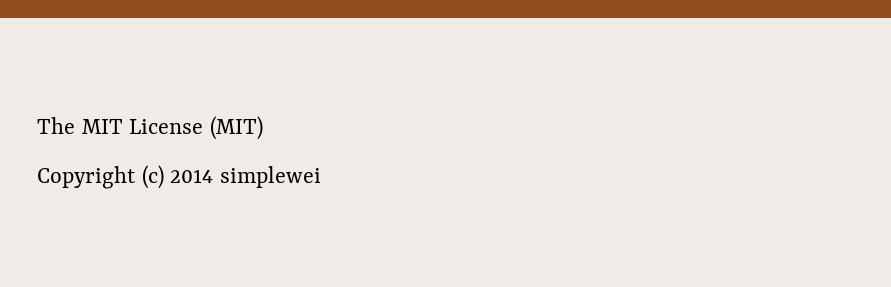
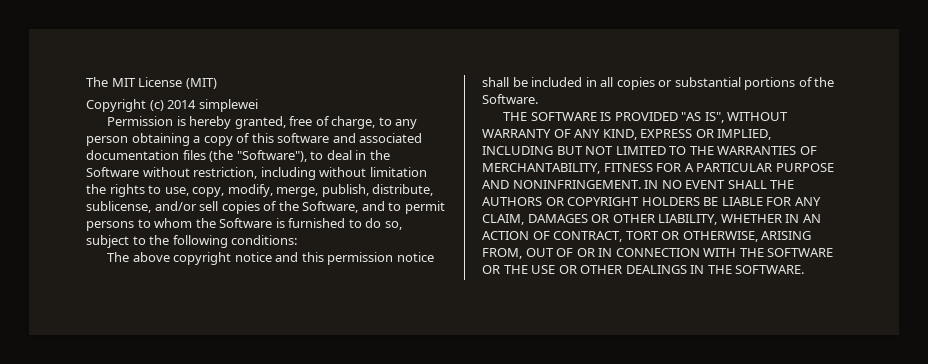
(321, 177) none -> [107,116,418,129] [86,133,423,146] [86,150,390,162] [86,167,427,180] [86,184,434,197] [86,201,445,214] [86,218,402,231] [86,235,298,248] [107,252,434,265] [482,77,835,90] [482,94,538,104] [503,112,789,123] [482,129,772,140] [482,146,817,155] [482,163,834,174] [482,180,795,189] [482,197,821,206] [482,214,821,225] [482,231,812,242] [482,248,834,259] [482,265,805,274] // Permission is hereby granted, free of charge, to any person obtaining a copy of this software and associated documentation files (the "Software"), to deal in the Software without restriction, including without limitation the rights to use, copy, modify, merge, publish, distribute, sublicense, and/or sell copies of the Software, and to permit persons to whom the Software is furnished to do so, subject to the following conditions: // The above copyright notice and this permission notice shall be included in all copies or substantial portions of the Software. // THE SOFTWARE IS PROVIDED "AS IS", WITHOUT WARRANTY OF ANY KIND, EXPRESS OR IMPLIED, INCLUDING BUT NOT LIMITED TO THE WARRANTIES OF MERCHANTABILITY, FITNESS FOR A PARTICULAR PURPOSE AND NONINFRINGEMENT. IN NO EVENT SHALL THE AUTHORS OR COPYRIGHT HOLDERS BE LIABLE FOR ANY CLAIM, DAMAGES OR OTHER LIABILITY, WHETHER IN AN ACTION OF CONTRACT, TORT OR OTHERWISE, ARISING FROM, OUT OF OR IN CONNECTION WITH THE SOFTWARE OR THE USE OR OTHER DEALINGS IN THE SOFTWARE.

